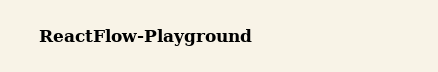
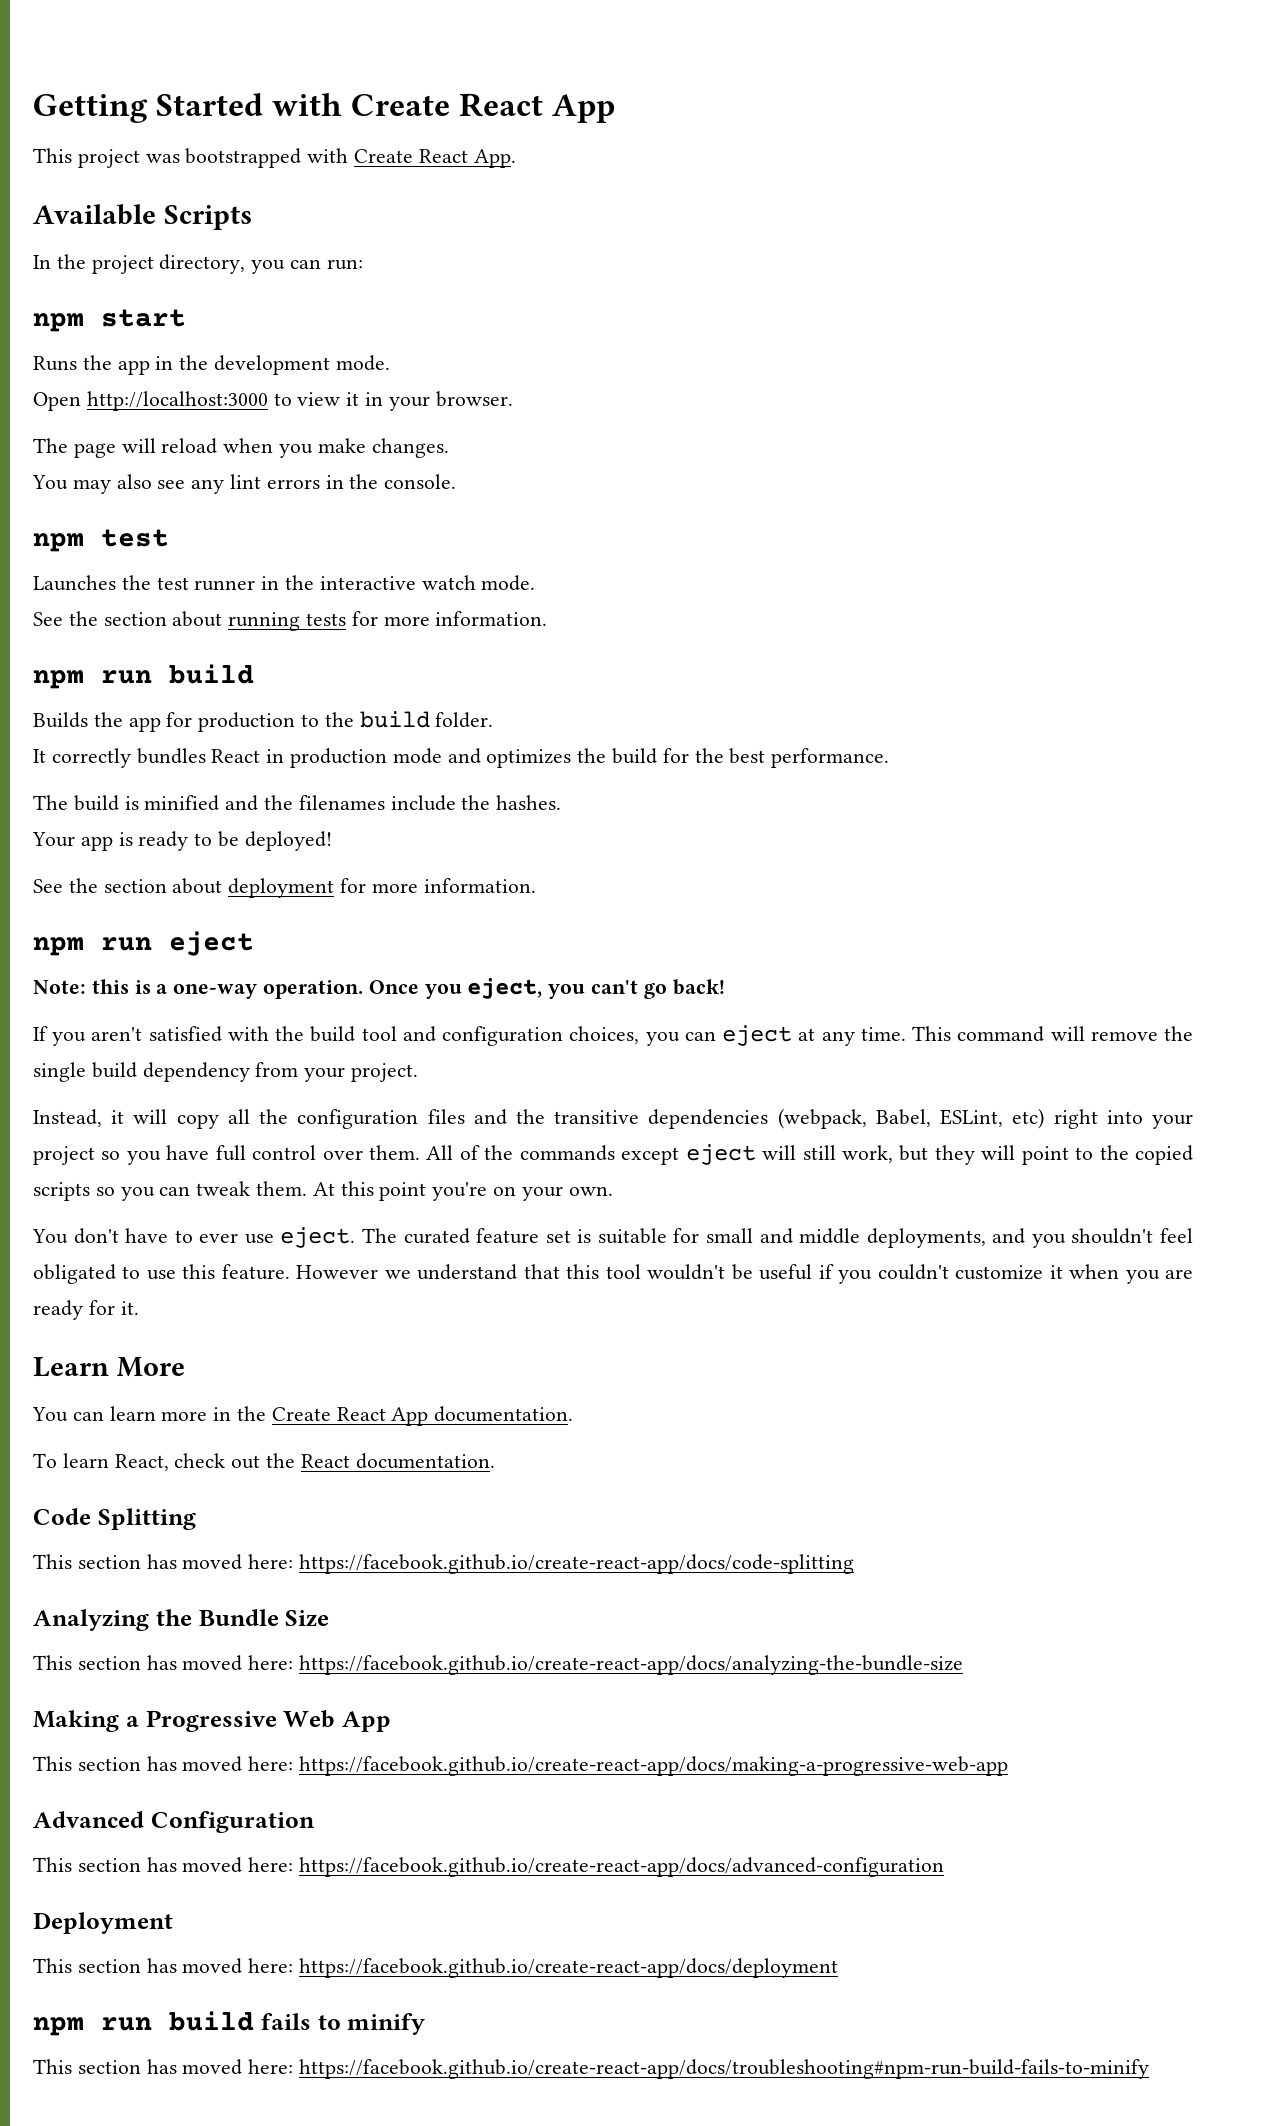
[39,29,252,46] ReactFlow-Playground -> [33,93,616,123] [33,148,516,168] [33,204,252,230] [33,254,363,274] [33,309,186,332] [33,355,390,375] [33,391,513,411] [33,438,449,458] [32,474,457,494] [33,529,169,552] [33,575,536,591] [33,611,548,631] [33,664,254,689] [33,711,494,732] [33,748,890,768] [33,795,562,811] [32,831,332,851] [33,878,536,898] [33,931,254,956] [33,978,725,999] [33,1025,1193,1046] [33,1062,419,1082] [33,1108,1193,1129] [33,1144,1193,1165] [33,1181,613,1201] [32,1227,1193,1248] [33,1264,1193,1284] [33,1300,139,1320] [33,1357,185,1377] [32,1406,574,1426] [33,1453,495,1471] [33,1508,196,1530] [33,1554,855,1574] [33,1609,330,1631] [33,1655,964,1675] [33,1710,391,1732] [33,1756,1009,1776] [33,1811,315,1833] [33,1857,945,1877] [33,1912,173,1934] [33,1958,839,1978] [33,2011,426,2036] [33,2059,1150,2079] Getting Started with Create React App // This project was bootstrapped with Create React App. // Available Scripts // In the project directory, you can run: // npm start // Runs the app in the development mode. // Open http://localhost:3000 to view it in your browser. // The page will reload when you make changes. // You may also see any lint errors in the console. // npm test // Launches the test runner in the interactive watch mode. // See the section about running tests for more information. // npm run build // Builds the app for production to the build folder. // It correctly bundles React in production mode and optimizes the build for the best performance. // The build is minified and the filenames include the hashes. // Your app is ready to be deployed! // See the section about deployment for more information. // npm run eject // Note: this is a one-way operation. Once you eject, you can't go back! // If you aren't satisfied with the build tool and configuration choices, you can eject at any time. This command will remove the single build dependency from your project. // Instead, it will copy all the configuration files and the transitive dependencies (webpack, Babel, ESLint, etc) right into your project so you have full control over them. All of the commands except eject will still work, but they will point to the copied scripts so you can tweak them. At this point you're on your own. // You don't have to ever use eject. The curated feature set is suitable for small and middle deployments, and you shouldn't feel obligated to use this feature. However we understand that this tool wouldn't be useful if you couldn't customize it when you are ready for it. // Learn More // You can learn more in the Create React App documentation. // To learn React, check out the React documentation. // Code Splitting // This section has moved here: https://facebook.github.io/create-react-app/docs/code-splitting // Analyzing the Bundle Size // This section has moved here: https://facebook.github.io/create-react-app/docs/analyzing-the-bundle-size // Making a Progressive Web App // This section has moved here: https://facebook.github.io/create-react-app/docs/making-a-progressive-web-app // Advanced Configuration // This section has moved here: https://facebook.github.io/create-react-app/docs/advanced-configuration // Deployment // This section has moved here: https://facebook.github.io/create-react-app/docs/deployment // npm run build fails to minify // This section has moved here: https://facebook.github.io/create-react-app/docs/troubleshooting#npm-run-build-fails-to-minify

